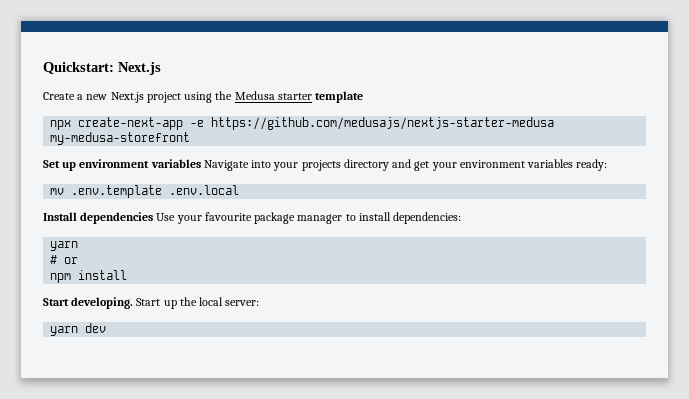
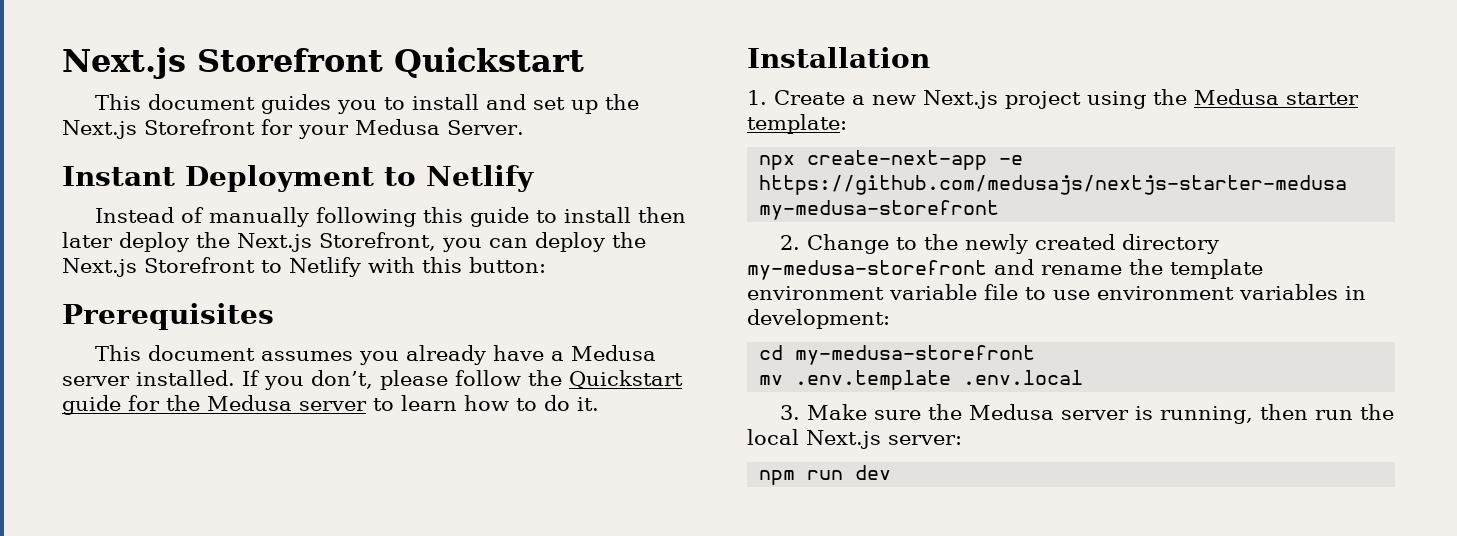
[43,62,161,75] Quickstart: Next.js // -> [62,47,584,79] [95,94,640,114] [62,119,524,139] [62,165,534,192] [95,207,687,227] [62,232,646,252] [62,257,546,277] [62,303,274,330] [95,345,657,365] [62,370,683,390] [62,395,599,415] [747,47,930,68] [747,90,767,105] Next.js Storefront Quickstart // This document guides you to install and set up the Next.js Storefront for your Medusa Server. // Instant Deployment to Netlify // Instead of manually following this guide to install then later deploy the Next.js Storefront, you can deploy the Next.js Storefront to Netlify with this button: // Prerequisites // This document assumes you already have a Medusa server installed. If you don’t, please follow the Quickstart guide for the Medusa server to learn how to do it. // Installation // 1.
[315,91,364,103] template -> [747,114,847,134] template:
[43,159,608,171] [50,185,240,198] [43,212,462,224] [50,241,79,251] [50,255,79,264] [50,270,128,283] [43,297,260,309] [50,326,79,336] Set up environment variables Navigate into your projects directory and get your environment variables ready: // mv .env.template .env.local // Install dependencies Use your favourite package manager to install dependencies: // yarn // # or // npm install // Start developing. Start up the local server: // yarn -> [780,234,1220,254] [747,259,1263,280] [747,284,1366,300] [747,309,890,329] [759,345,1036,365] [759,370,1084,390] [780,404,1395,424] [747,429,962,449] [759,470,844,485] 2. Change to the newly created directory my-medusa-storefront and rename the template environment variable file to use environment variables in development: // cd my-medusa-storefront // mv .env.template .env.local // 3. Make sure the Medusa server is running, then run the local Next.js server: // npm run

